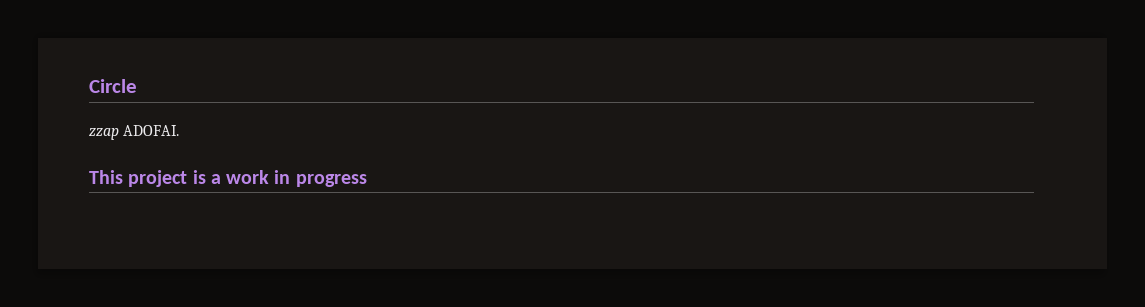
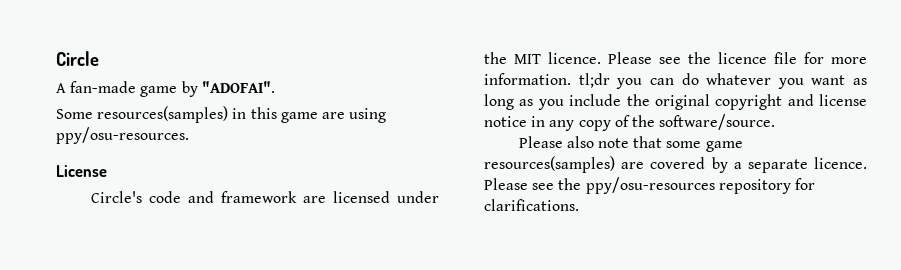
[89,125,180,140] [89,170,367,187] zzap ADOFAI. // This project is a work in progress -> [56,81,275,97] [56,106,387,123] [56,127,189,144] [56,165,107,177] [90,191,439,203] [484,52,867,64] [484,73,867,89] [484,94,867,110] [484,114,776,131] [518,136,743,152] [484,156,867,173] [484,177,815,194] [484,199,579,211] A fan-made game by "ADOFAI". // Some resources(samples) in this game are using ppy/osu-resources. // License // Circle's code and framework are licensed under the MIT licence. Please see the licence file for more information. tl;dr you can do whatever you want as long as you include the original copyright and license notice in any copy of the software/source. // Please also note that some game resources(samples) are covered by a separate licence. Please see the ppy/osu-resources repository for clarifications.

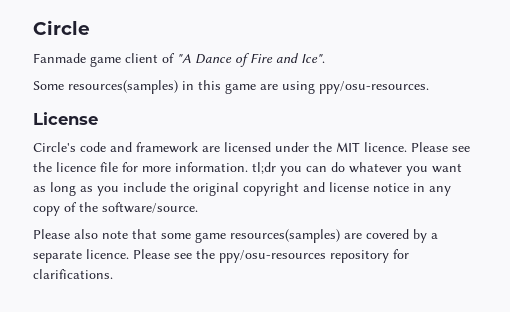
[56,81,275,97] A fan-made game by "ADOFAI". -> [33,53,325,67] Fanmade game client of "A Dance of Fire and Ice".

